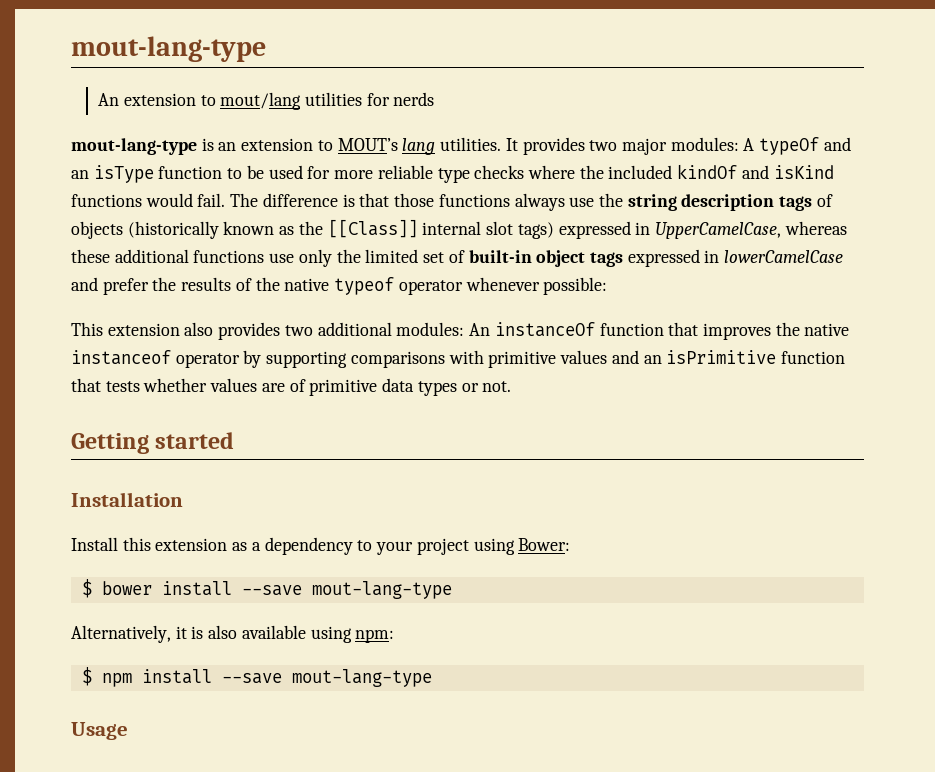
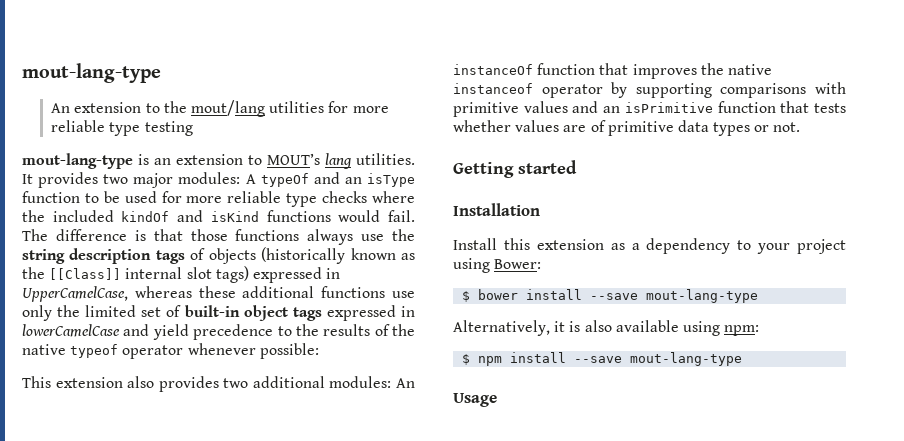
(216, 100) none -> [163,101,187,113] the
[393,92,435,106] nerds -> [352,106,389,113] [51,120,193,136] more reliable type testing
[102,278,149,295] prefer -> [152,324,292,340] yield precedence to

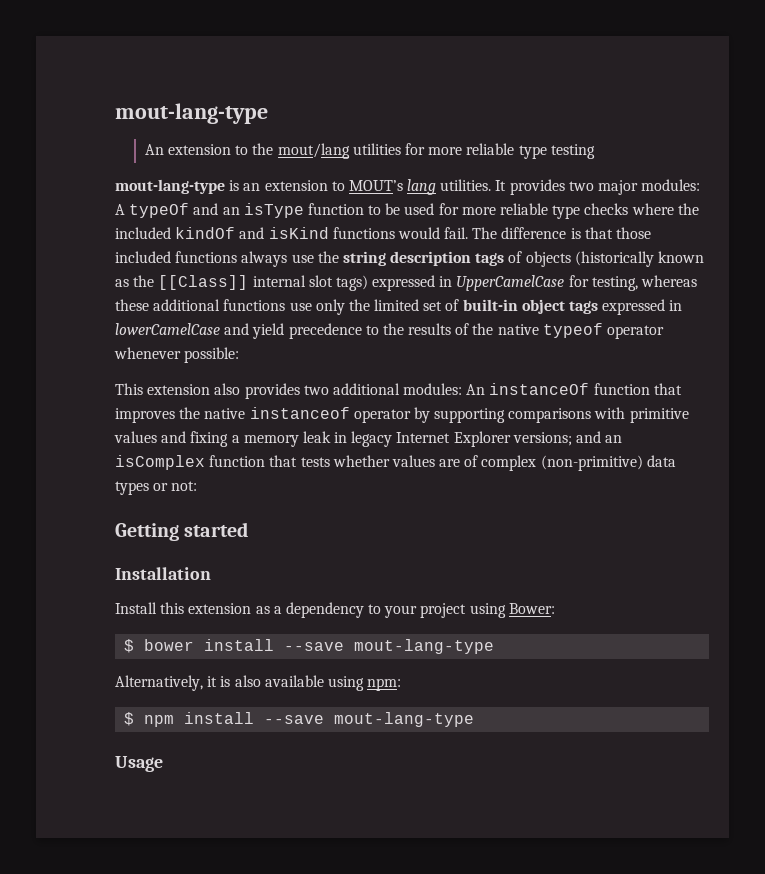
(228, 235) none -> [115,251,171,263] included
[22,286,128,302] UpperCamelCase, -> [456,275,638,291] UpperCamelCase for testing,
[603,102,713,113] an isPrimitive -> [190,431,623,447] [115,455,205,470] fixing a memory leak in legacy Internet Explorer versions; and an isComplex
[607,121,674,136] primitive -> [481,455,643,471] complex (non-primitive)
[773,122,801,132] not. -> [171,481,198,491] not:

